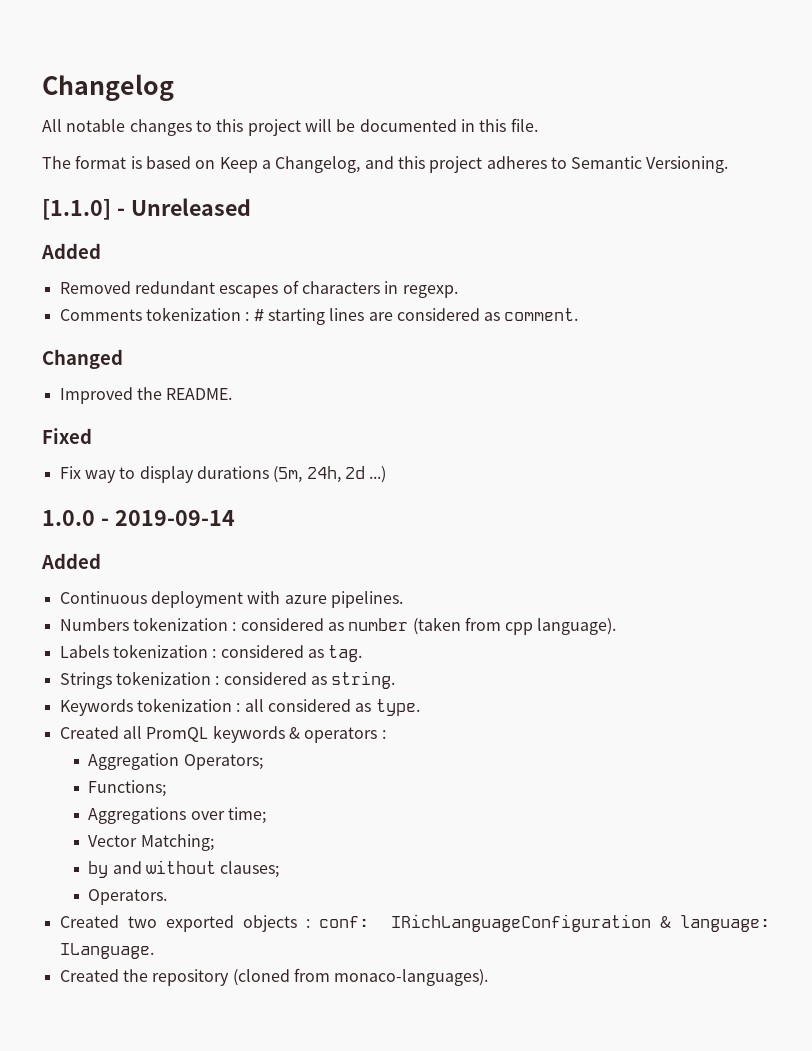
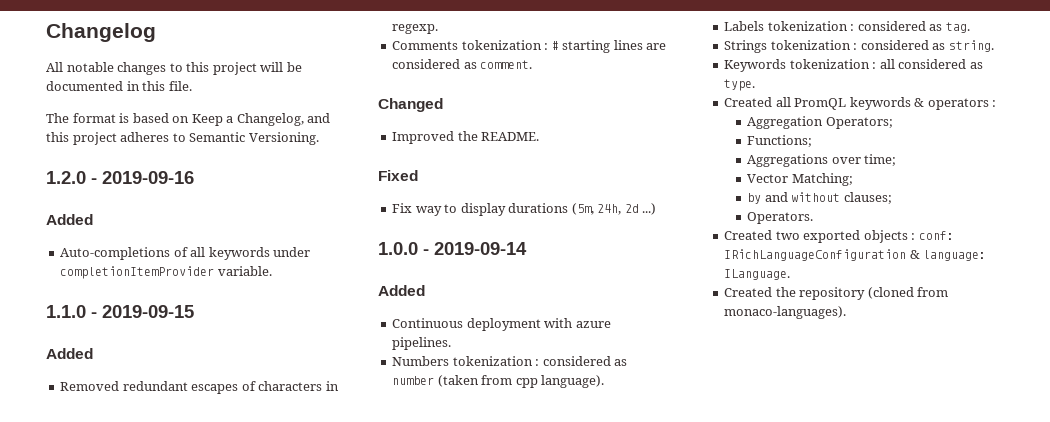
[42,198,251,220] [1.1.0] - Unreleased -> [46,171,194,184] [46,214,93,225] [60,247,311,260] [60,266,272,279] [46,305,194,318] 1.2.0 - 2019-09-16 // Added // Auto-completions of all keywords under completionItemProvider variable. // 1.1.0 - 2019-09-15

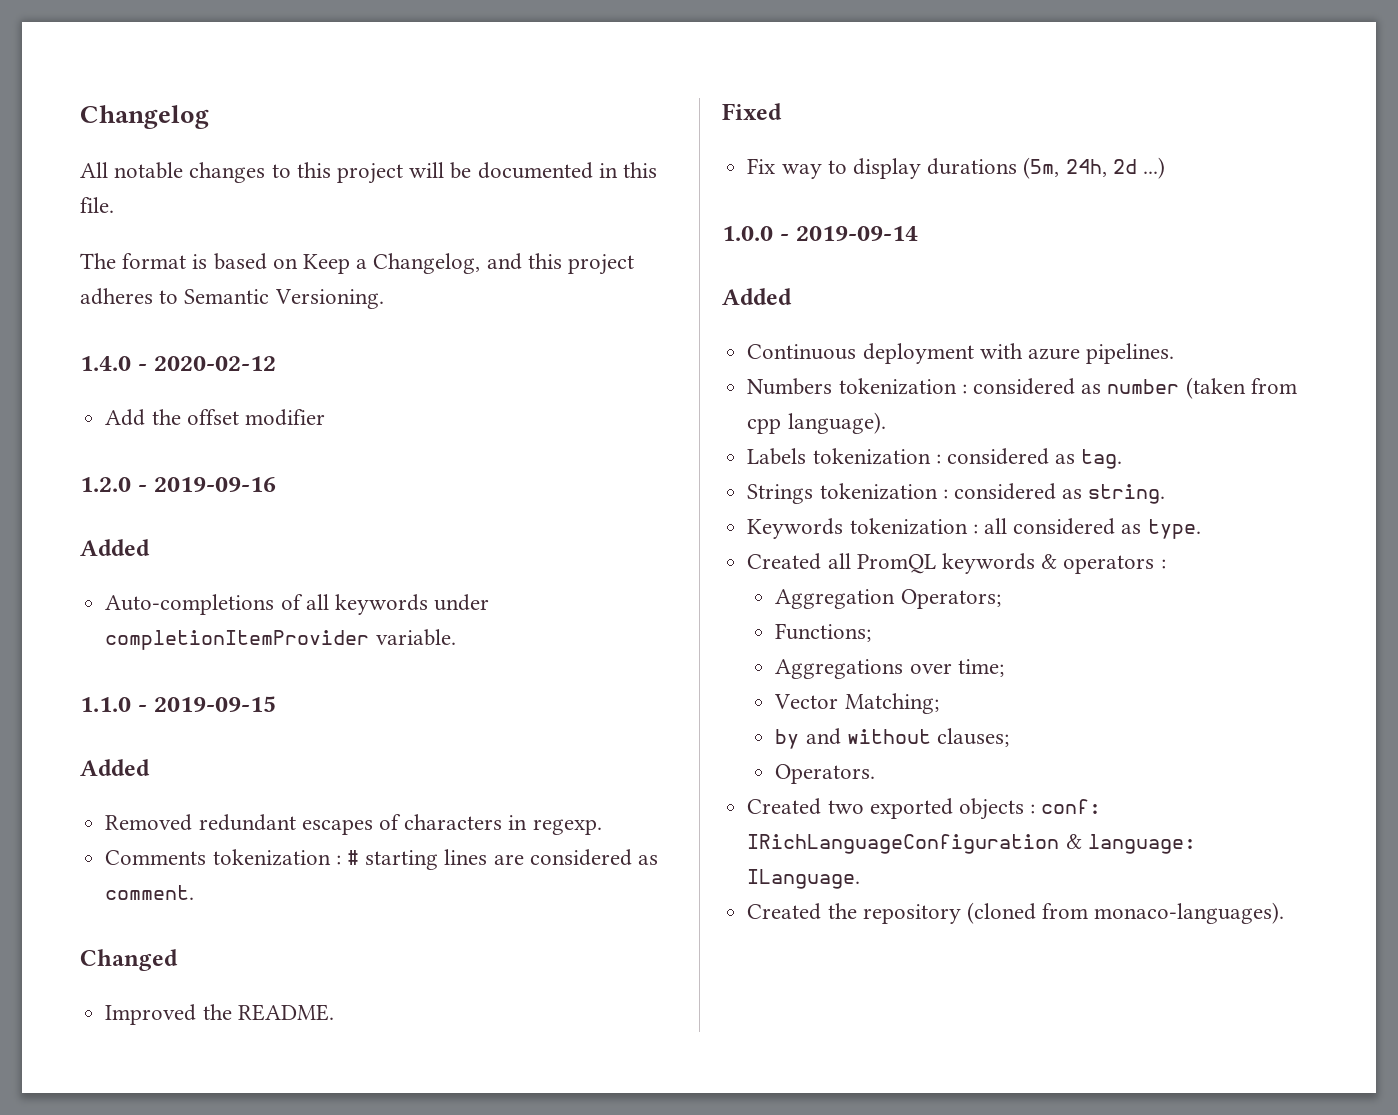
(319, 138) none -> [80,356,276,371] [105,409,325,426] // 1.4.0 - 2020-02-12 // Add the offset modifier

